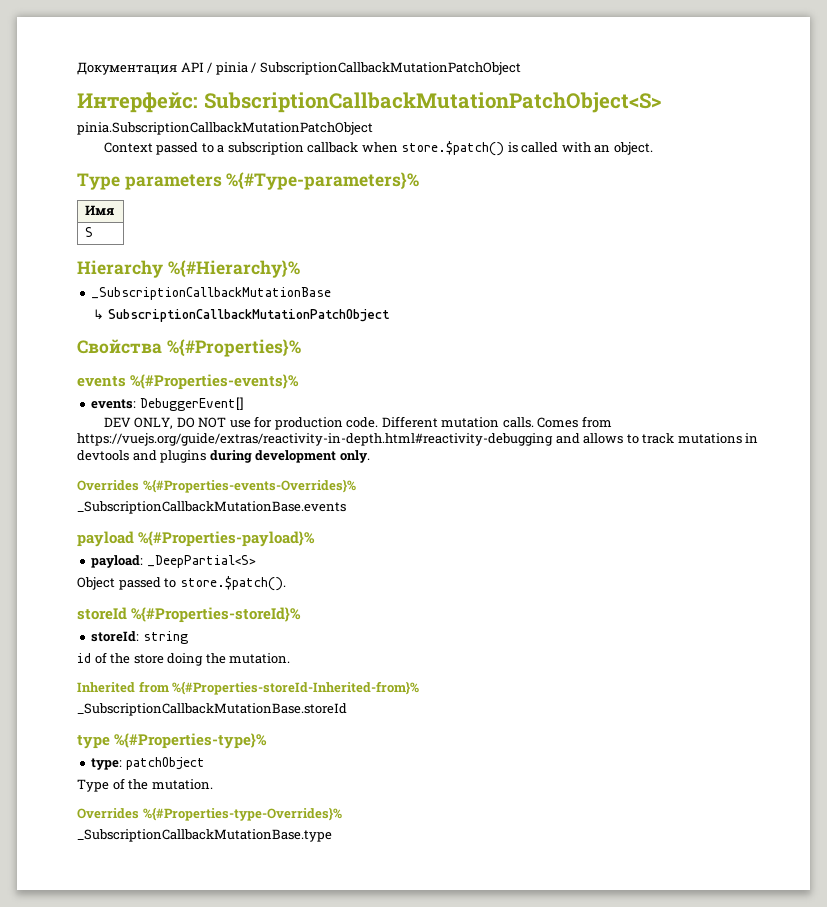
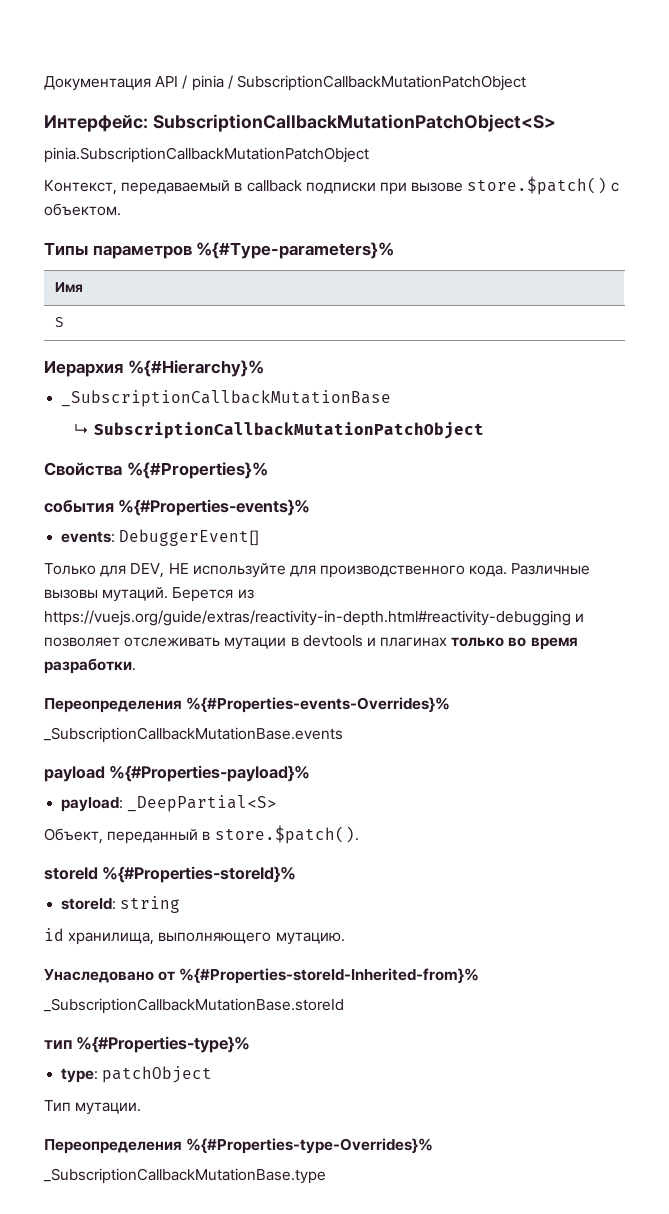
[103,141,653,156] [77,173,222,190] Context passed to a subscription callback when store.$patch() is called with an object. // Type parameters -> [44,176,620,195] [44,203,121,216] [44,242,192,259] Контекст, передаваемый в callback подписки при вызове store.$patch() с объектом. // Типы параметров
[77,260,163,278] Hierarchy -> [44,360,123,377] Иерархия
[77,376,126,387] events -> [44,500,114,513] события
[103,416,612,430] [77,433,759,446] [77,450,370,463] [77,480,139,491] DEV ONLY, DO NOT use for production code. Different mutation calls. Comes from https://vuejs.org/guide/extras/reactivity-in-depth.html#reactivity-debugging and allows to track mutations in devtools and plugins during development only. // Overrides -> [44,563,591,578] [44,587,254,602] [44,610,585,626] [44,635,578,650] [44,658,136,674] [44,698,182,713] Только для DEV, НЕ используйте для производственного кода. Различные вызовы мутаций. Берется из https://vuejs.org/guide/extras/reactivity-in-depth.html#reactivity-debugging и позволяет отслеживать мутации в devtools и плагинах только во время разработки. // Переопределения
[77,577,177,590] Object passed to -> [44,828,211,844] Объект, переданный в
[94,652,291,666] [77,681,169,693] of the store doing the mutation. // Inherited from -> [68,932,345,945] [44,969,176,983] хранилища, выполняющего мутацию. // Унаследовано от
[77,735,110,749] type -> [44,1040,72,1049] тип
[77,778,213,792] [77,808,139,819] Type of the mutation. // Overrides -> [44,1100,142,1115] [44,1139,182,1154] Тип мутации. // Переопределения

